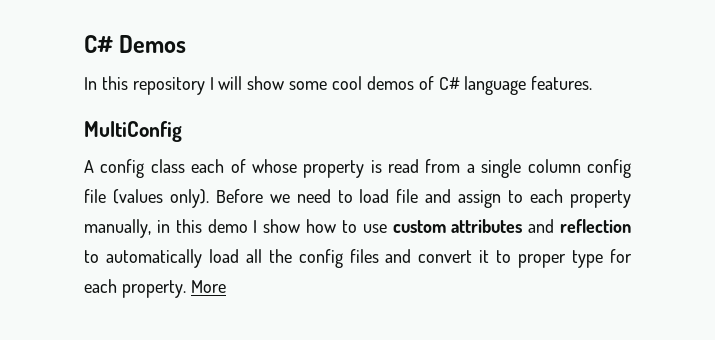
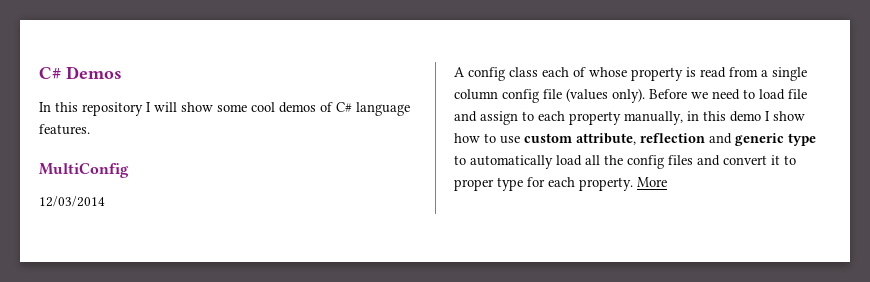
(182, 131) none -> [39,196,105,207] // 12/03/2014
[451,219,631,233] attributes and reflection -> [576,133,816,146] attribute, reflection and generic type

